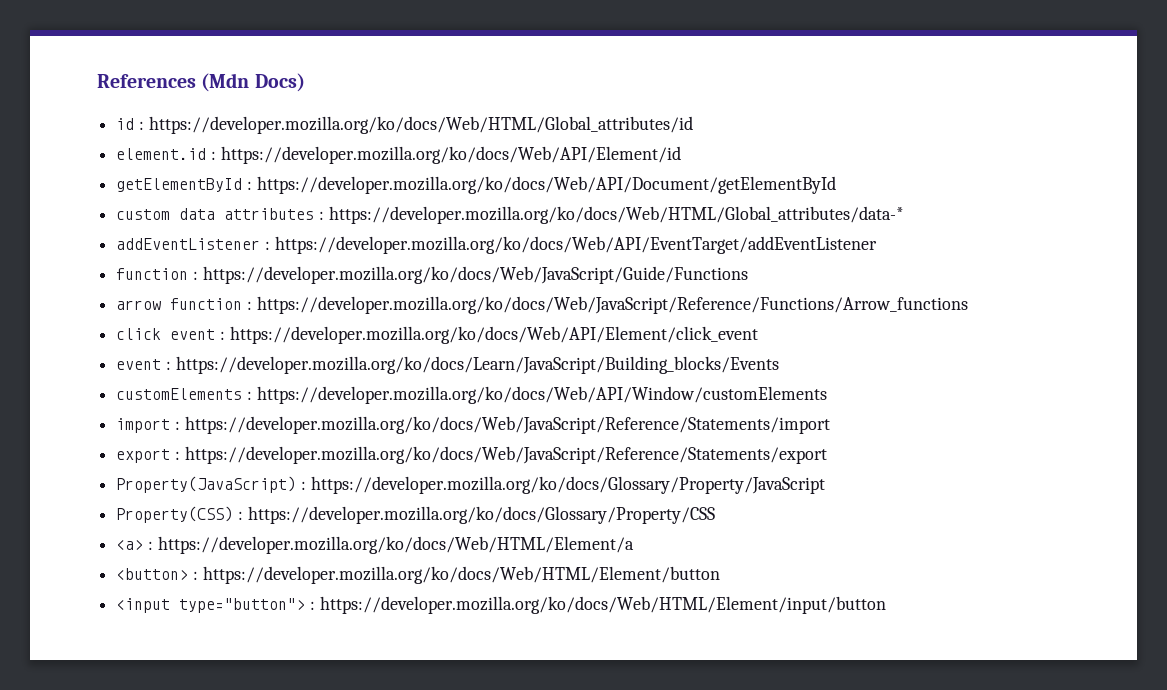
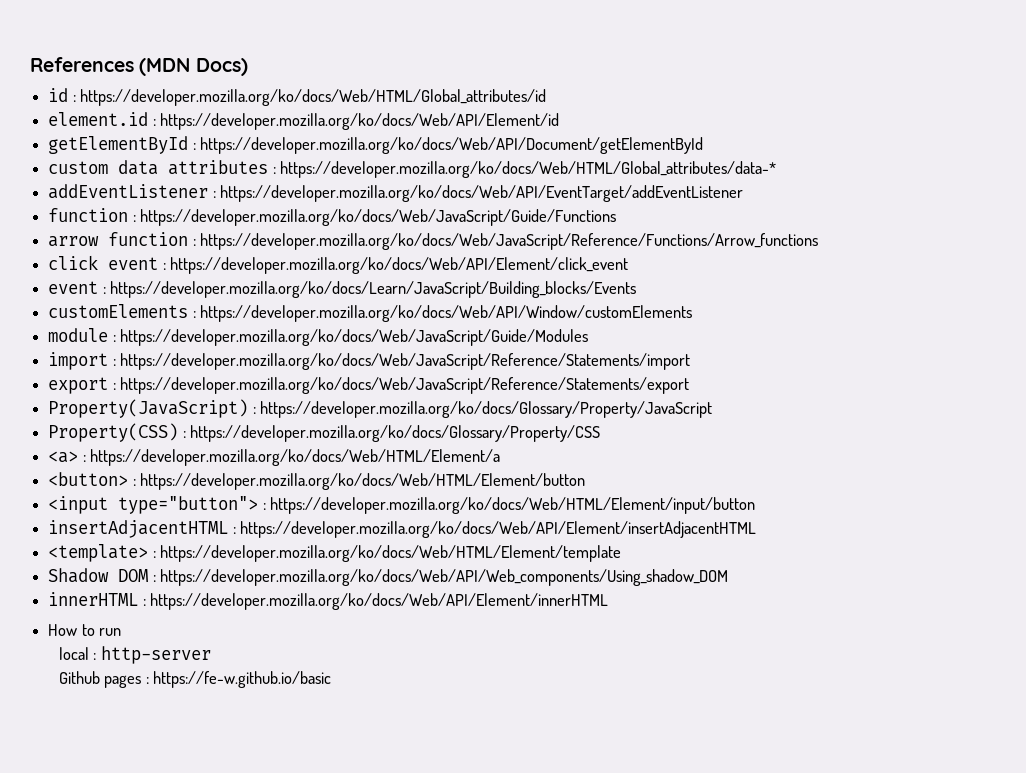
[201,73,250,92] (Mdn -> [139,58,191,76] (MDN
(827, 395) none -> [48,328,589,346] // module : https://developer.mozilla.org/ko/docs/Web/JavaScript/Guide/Modules
(886, 605) none -> [48,520,757,538] [48,544,622,562] [48,568,729,586] [48,592,609,610] [48,624,122,636] [58,646,211,664] [58,671,332,688] // insertAdjacentHTML : https://developer.mozilla.org/ko/docs/Web/API/Element/insertAdjacentHTML // <template> : https://developer.mozilla.org/ko/docs/Web/HTML/Element/template // Shadow DOM : https://developer.mozilla.org/ko/docs/Web/API/Web_components/Using_shadow_DOM // innerHTML : https://developer.mozilla.org/ko/docs/Web/API/Element/innerHTML // How to run // local : http-server // Github pages : https://fe-w.github.io/basic

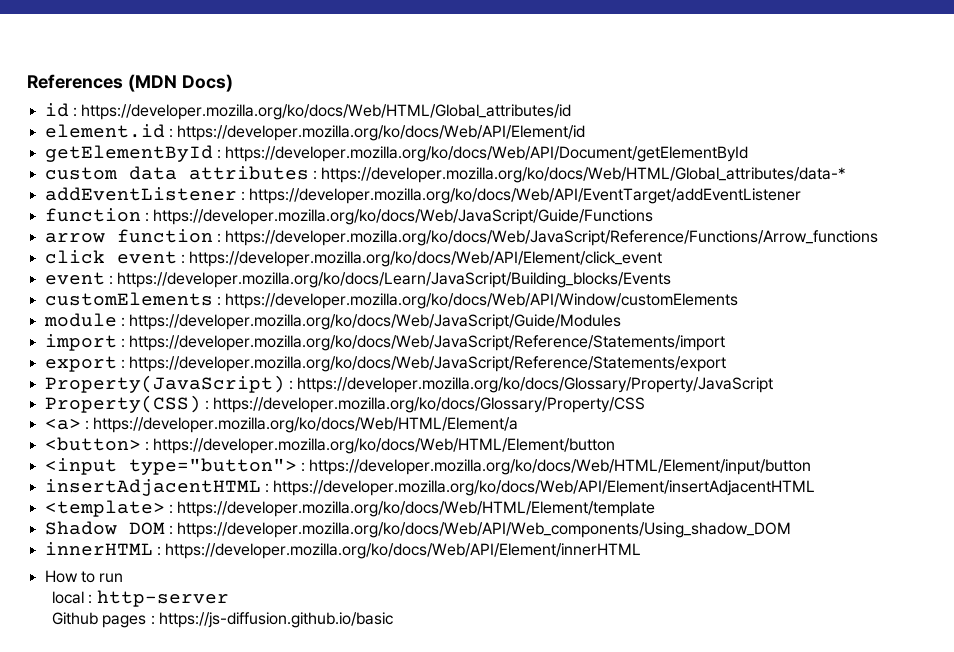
[153,671,332,688] https://fe-w.github.io/basic -> [159,612,394,628] https://js-diffusion.github.io/basic

